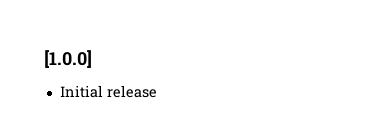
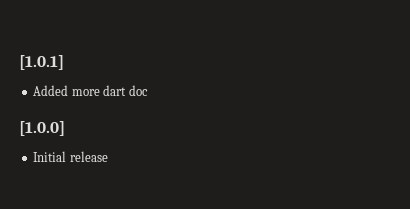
(44, 59) none -> [19,55,64,70] [33,85,148,96] [1.0.1] // Added more dart doc //

